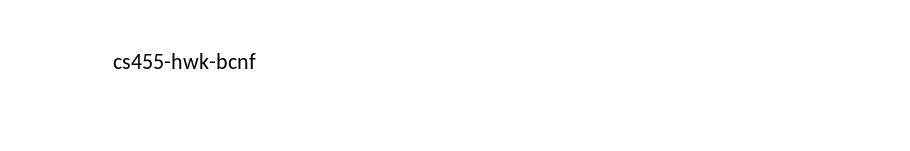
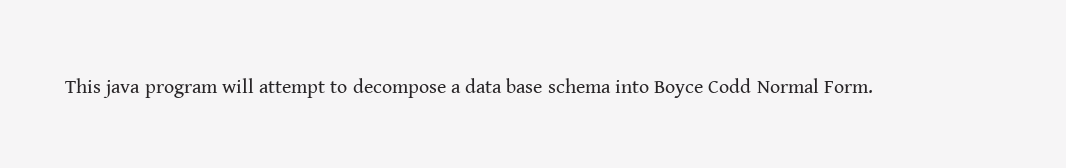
[113,53,256,69] cs455-hwk-bcnf -> [65,78,873,98] This java program will attempt to decompose a data base schema into Boyce Codd Normal Form.

